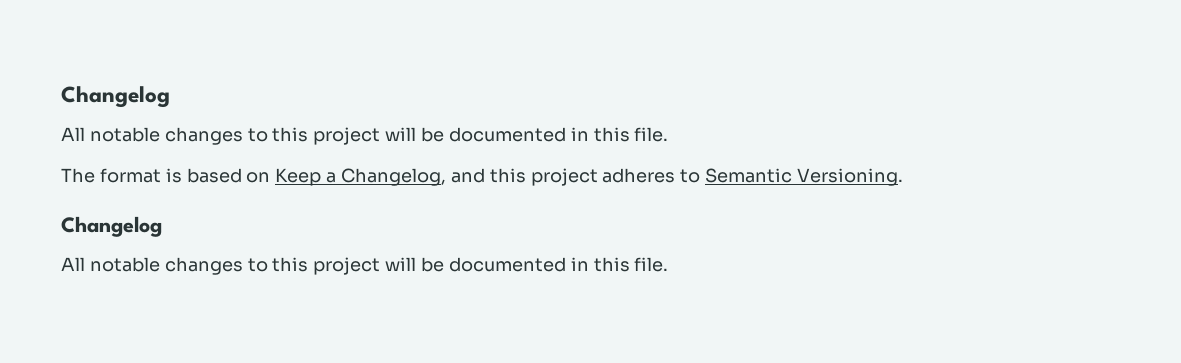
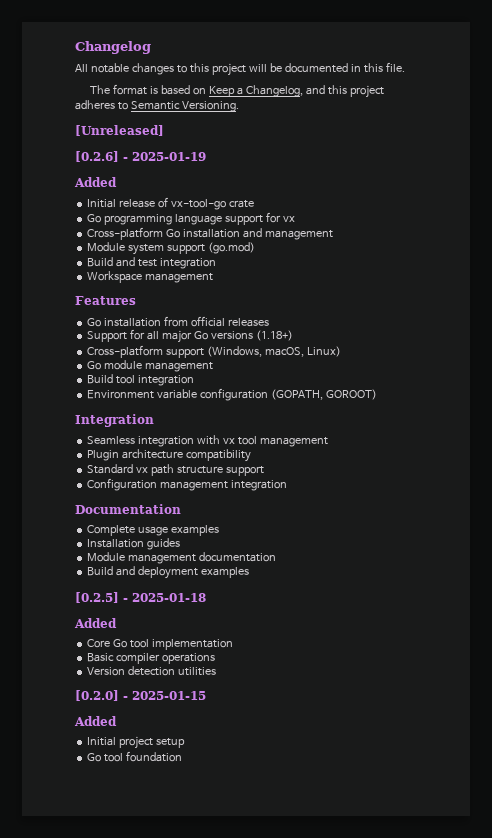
[61,216,162,237] [61,257,669,275] Changelog // All notable changes to this project will be documented in this file. -> [75,125,164,136] [75,151,206,162] [74,177,117,187] [87,197,254,210] [87,212,295,225] [87,227,333,240] [87,242,256,255] [87,257,217,269] [87,271,214,283] [75,296,136,305] [87,316,269,327] [87,329,293,343] [87,345,341,358] [87,360,214,372] [87,374,195,386] [87,388,377,401] [75,414,154,427] [87,435,328,447] [87,449,252,462] [87,464,264,476] [87,478,288,491] [75,504,181,514] [87,525,220,536] [87,538,181,550] [87,552,277,564] [87,566,250,579] [75,592,206,603] [74,618,117,628] [87,639,234,650] [87,653,216,664] [87,666,217,676] [75,690,206,701] [74,716,117,726] [87,736,186,749] [87,751,183,762] [Unreleased] // [0.2.6] - 2025-01-19 // Added // Initial release of vx-tool-go crate // Go programming language support for vx // Cross-platform Go installation and management // Module system support (go.mod) // Build and test integration // Workspace management // Features // Go installation from official releases // Support for all major Go versions (1.18+) // Cross-platform support (Windows, macOS, Linux) // Go module management // Build tool integration // Environment variable configuration (GOPATH, GOROOT) // Integration // Seamless integration with vx tool management // Plugin architecture compatibility // Standard vx path structure support // Configuration management integration // Documentation // Complete usage examples // Installation guides // Module management documentation // Build and deployment examples // [0.2.5] - 2025-01-18 // Added // Core Go tool implementation // Basic compiler operations // Version detection utilities // [0.2.0] - 2025-01-15 // Added // Initial project setup // Go tool foundation

